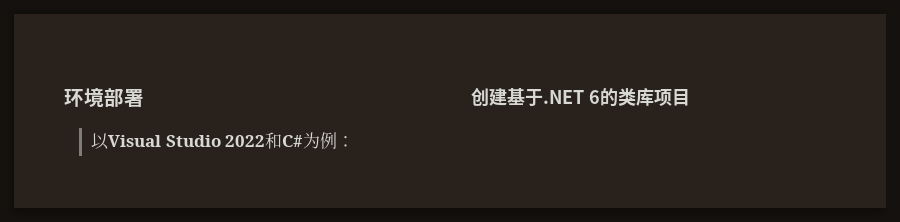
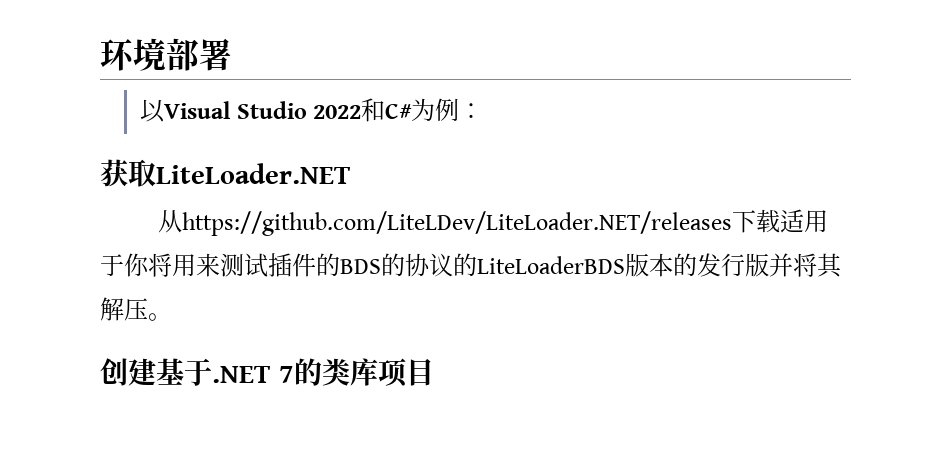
(355, 141) none -> [100,159,351,187] [158,209,829,236] [100,253,842,278] [100,297,172,321] // 获取LiteLoader.NET // 从https://github.com/LiteLDev/LiteLoader.NET/releases下载适用于你将用来测试插件的BDS的协议的LiteLoaderBDS版本的发行版并将其解压。
[588,90,600,104] 6 -> [278,366,294,383] 7

